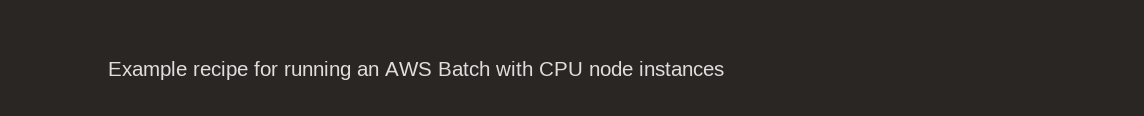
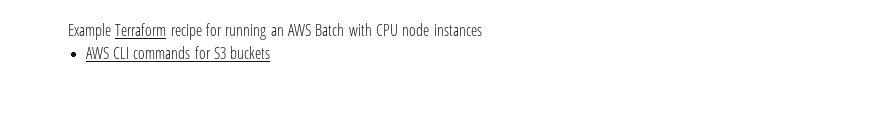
(187, 70) none -> [115,23,167,36] Terraform
(724, 68) none -> [85,46,271,59] // AWS CLI commands for S3 buckets

